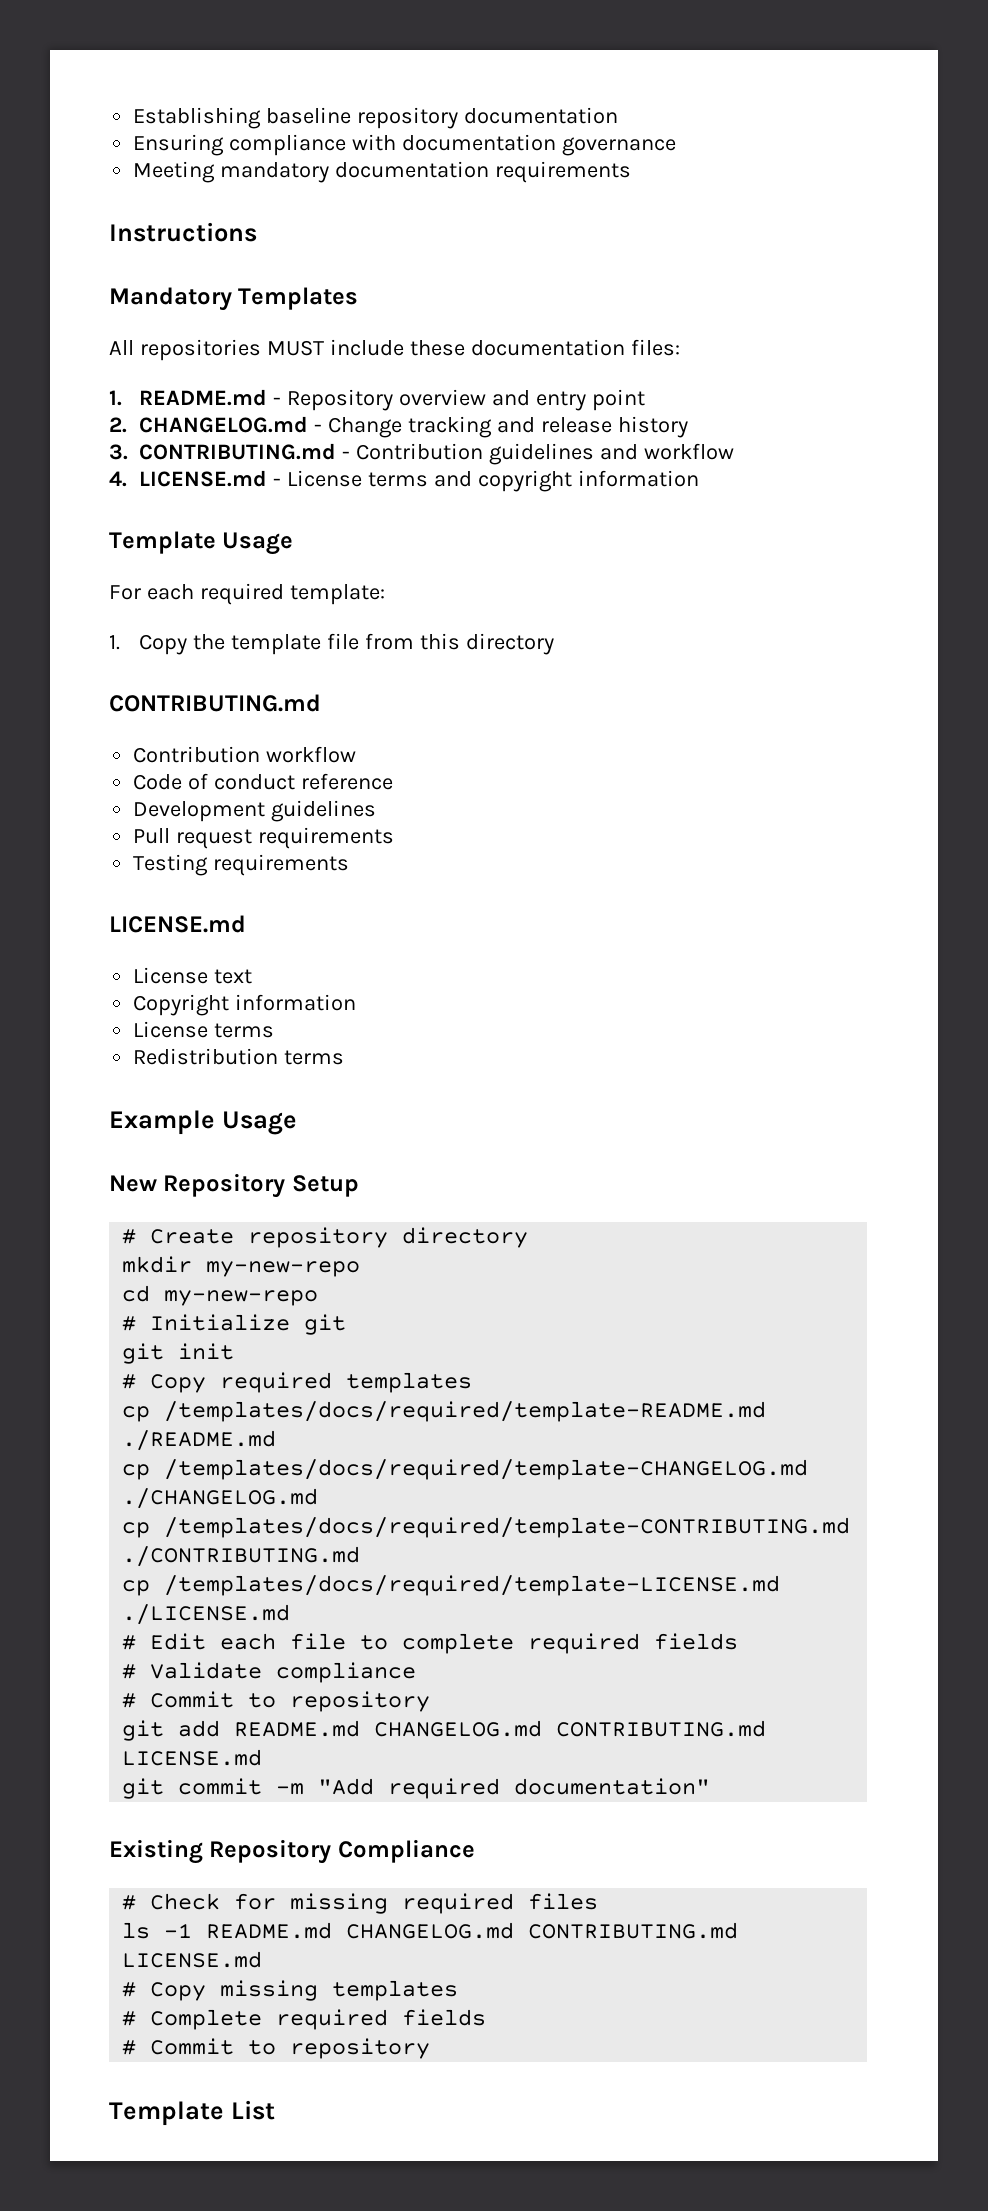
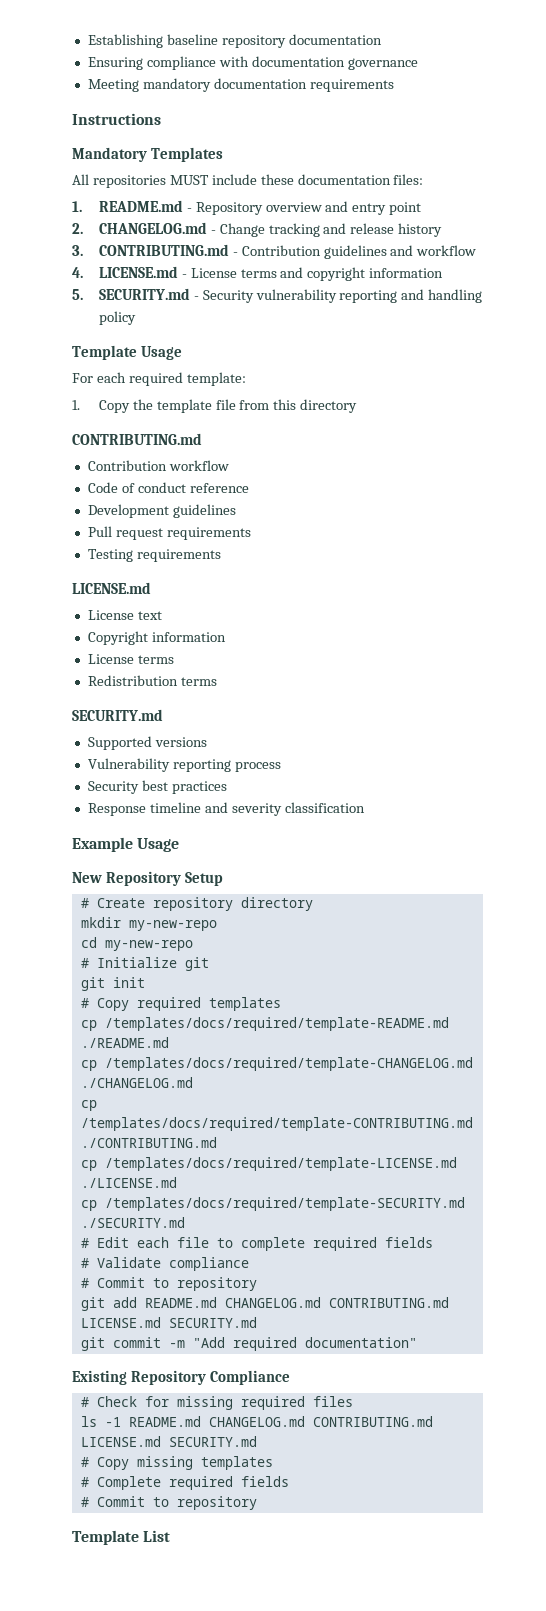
(699, 478) none -> [72,288,483,303] [98,311,136,325] // 5. SECURITY.md - Security vulnerability reporting and handling policy
(345, 1057) none -> [72,709,163,721] [87,736,207,750] [87,758,281,772] [87,780,227,794] [87,802,365,816] // SECURITY.md // Supported versions // Vulnerability reporting process // Security best practices // Response timeline and severity classification
(291, 1614) none -> [80,1197,465,1211] [80,1217,185,1228] // cp /templates/docs/required/template-SECURITY.md ./SECURITY.md
(263, 1757) none -> [168,1317,257,1328] SECURITY.md
(263, 1959) none -> [168,1436,257,1447] SECURITY.md

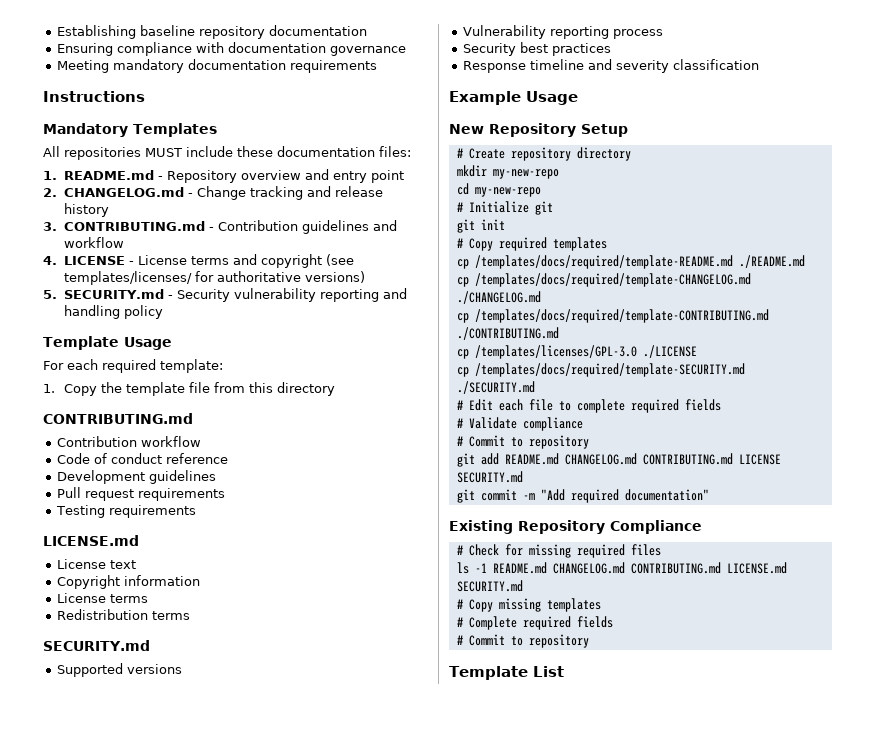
[98,266,178,278] LICENSE.md -> [63,256,125,265] LICENSE
[369,268,444,278] information -> [325,254,354,266] [63,271,365,285] (see templates/licenses/ for authoritative versions)
[104,1157,457,1171] [80,1177,177,1188] /templates/docs/required/template-LICENSE.md ./LICENSE.md -> [474,345,697,359] /templates/licenses/GPL-3.0 ./LICENSE
[80,1317,161,1328] LICENSE.md -> [738,454,781,465] LICENSE

